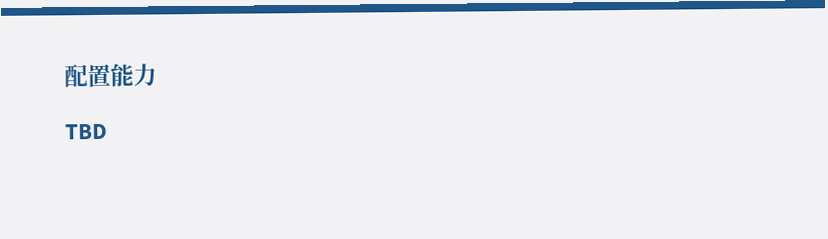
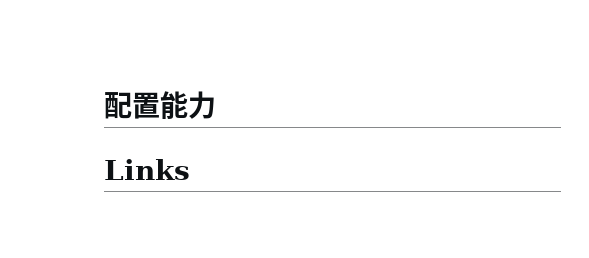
[65,123,108,140] TBD -> [104,159,190,180] Links

